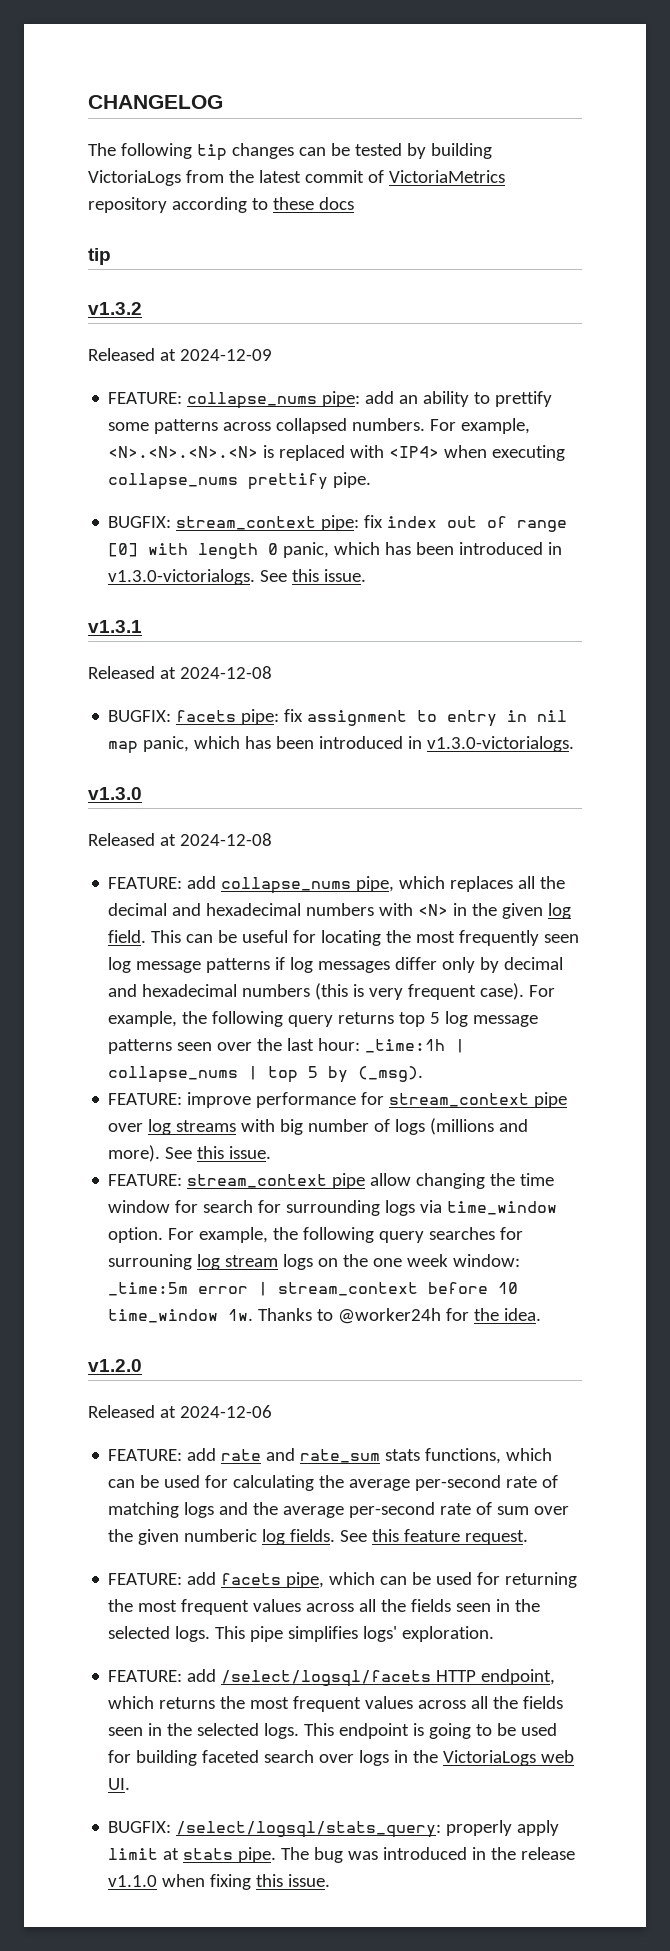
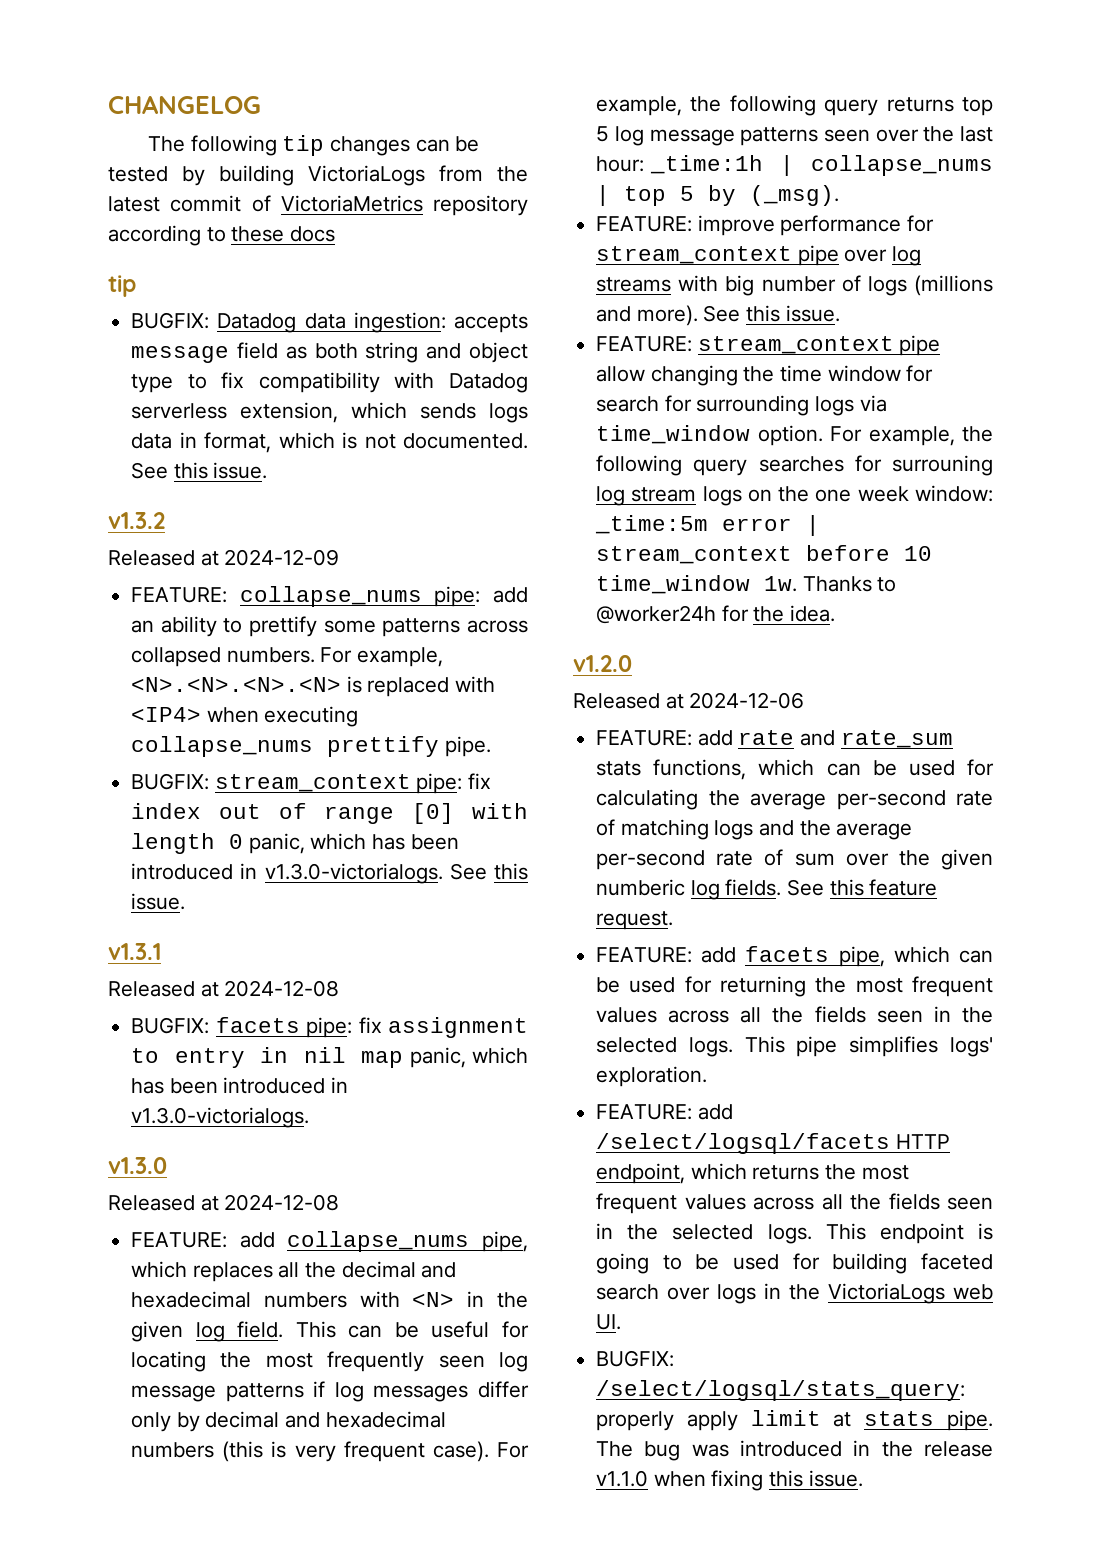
(111, 256) none -> [131,312,528,333] [131,342,528,363] [131,372,528,393] [131,402,528,423] [131,432,528,453] [131,462,268,479] // BUGFIX: Datadog data ingestion: accepts message field as both string and object type to fix compatibility with Datadog serverless extension, which sends logs data in format, which is not documented. See this issue.

